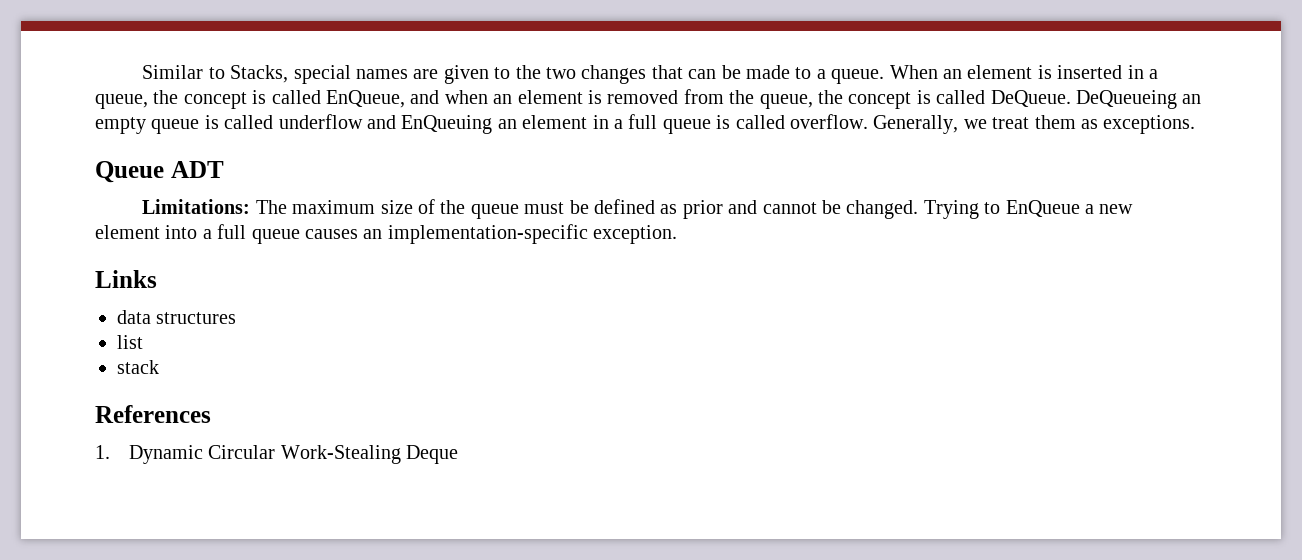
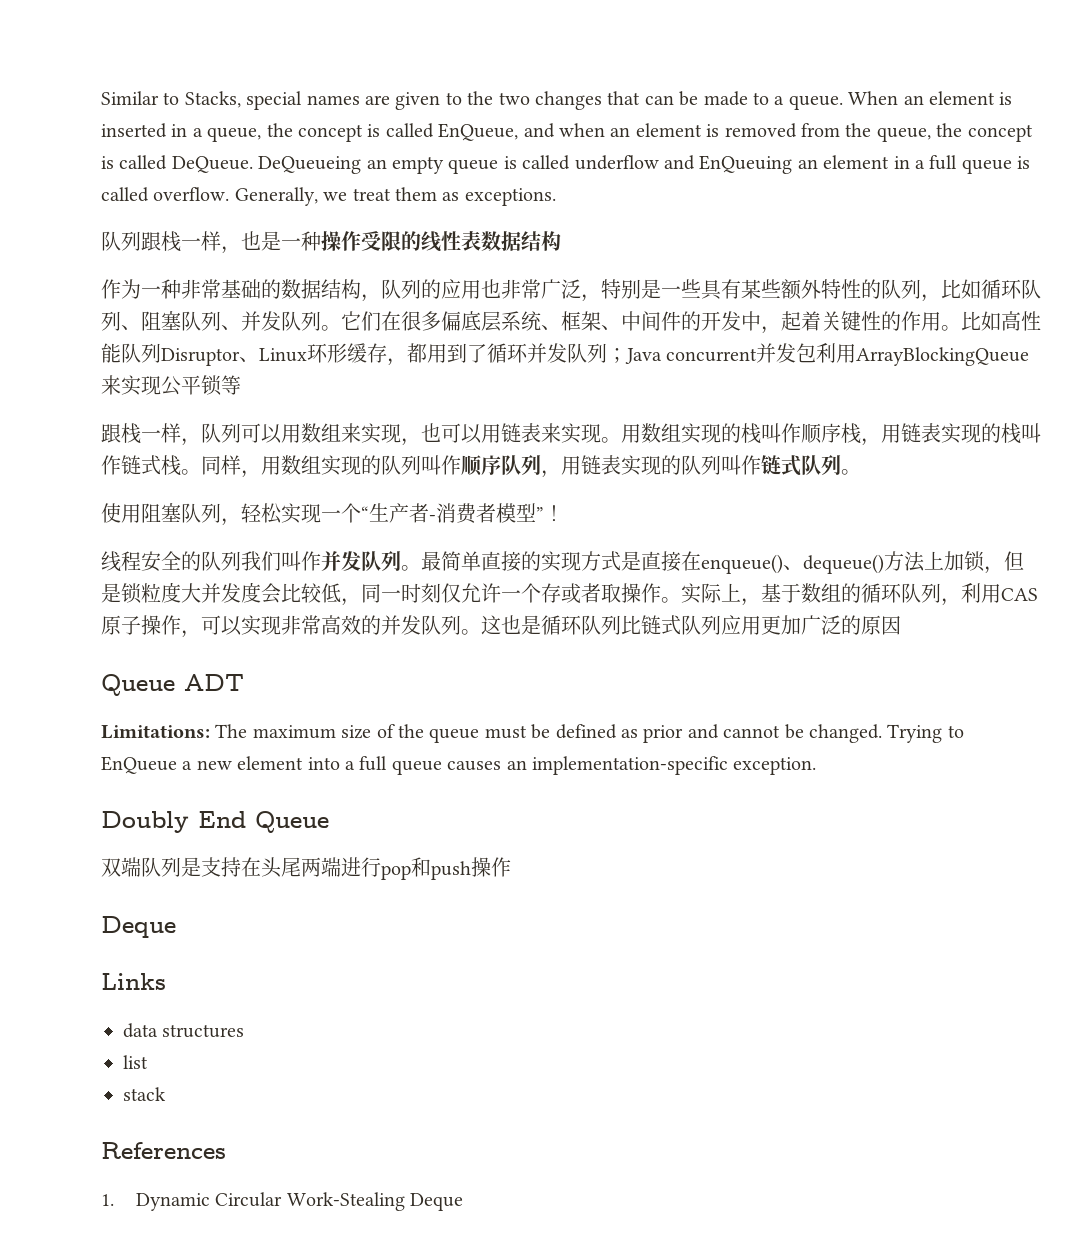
(1196, 124) none -> [101,231,561,254] [101,279,1041,302] [101,311,1041,334] [101,343,1030,366] [101,375,241,396] [101,423,1041,446] [101,455,861,478] [101,503,564,526] [101,551,1024,574] [101,582,1038,606] [101,615,901,638] // 队列跟栈一样，也是一种操作受限的线性表数据结构 // 作为一种非常基础的数据结构，队列的应用也非常广泛，特别是一些具有某些额外特性的队列，比如循环队列、阻塞队列、并发队列。它们在很多偏底层系统、框架、中间件的开发中，起着关键性的作用。比如高性能队列Disruptor、Linux环形缓存，都用到了循环并发队列；Java concurrent并发包利用ArrayBlockingQueue来实现公平锁等 // 跟栈一样，队列可以用数组来实现，也可以用链表来实现。用数组实现的栈叫作顺序栈，用链表实现的栈叫作链式栈。同样，用数组实现的队列叫作顺序队列，用链表实现的队列叫作链式队列。 // 使用阻塞队列，轻松实现一个“生产者-消费者模型”！ // 线程安全的队列我们叫作并发队列。最简单直接的实现方式是直接在enqueue()、dequeue()方法上加锁，但是锁粒度大并发度会比较低，同一时刻仅允许一个存或者取操作。实际上，基于数组的循环队列，利用CAS原子操作，可以实现非常高效的并发队列。这也是循环队列比链式队列应用更加广泛的原因
(678, 234) none -> [101,811,329,833] [101,857,511,880] [101,916,176,938] // Doubly End Queue // 双端队列是支持在头尾两端进行pop和push操作 // Deque

